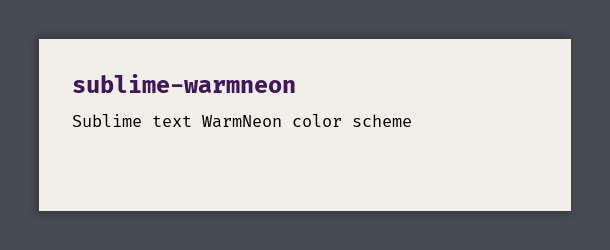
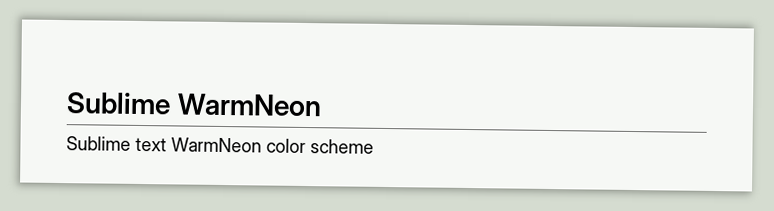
[72,74,296,93] sublime-warmneon -> [66,92,322,117] Sublime WarmNeon

